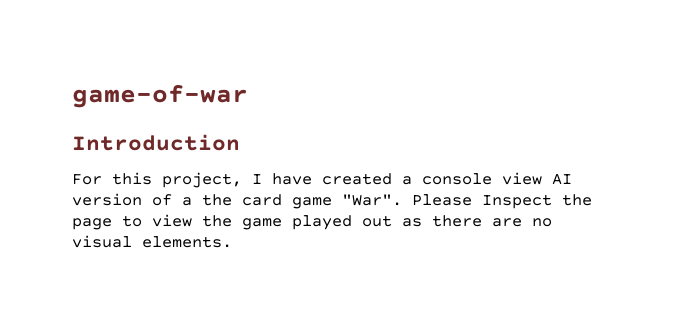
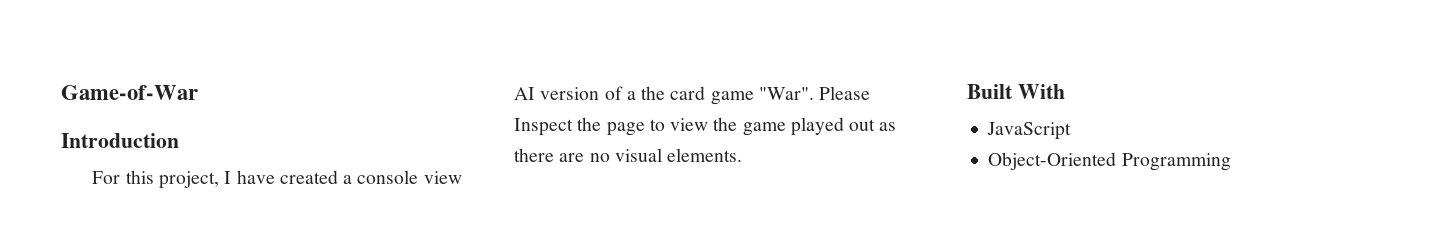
[72,84,248,108] game-of-war -> [61,85,198,100] Game-of-War
(232, 242) none -> [967,84,1065,99] [987,122,1072,140] [988,152,1231,171] // Built With // JavaScript // Object-Oriented Programming

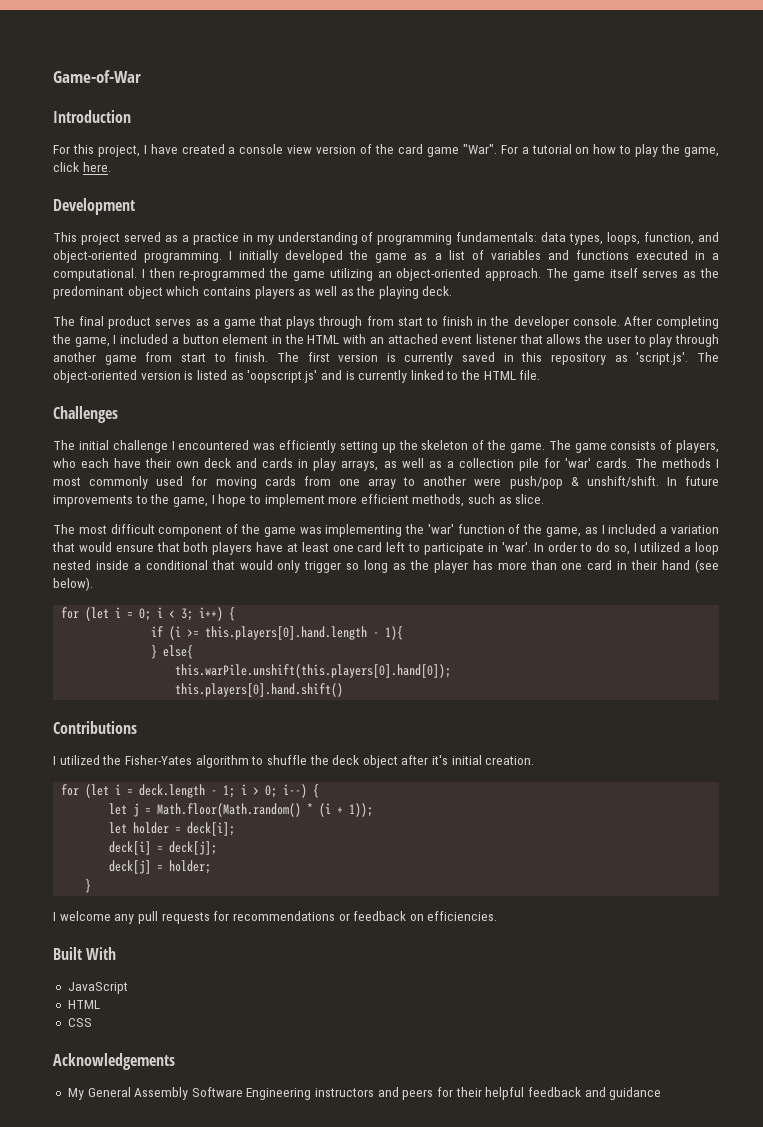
[514,87,535,100] AI -> (313, 149) none
[626,91,636,100] a -> (373, 149) none
[819,86,871,100] [514,117,897,136] [514,148,743,162] [967,84,1065,99] [987,122,1072,140] [988,152,1231,171] Please Inspect the page to view the game played out as there are no visual elements. // Built With // JavaScript // Object-Oriented Programming -> [500,144,720,157] [53,162,111,172] [53,198,135,215] [53,232,719,245] [53,250,719,263] [53,268,719,281] [53,286,453,299] [53,316,719,329] [52,334,719,347] [53,352,719,365] [53,370,541,383] [53,406,118,423] [53,440,719,453] [53,458,719,471] [53,476,719,489] [53,494,545,507] [53,524,719,537] [52,542,720,555] [53,559,720,573] [53,577,93,591] [61,607,236,621] [151,626,404,640] [151,645,194,659] [175,664,452,678] [175,683,344,697] [53,721,137,734] [53,755,535,768] [61,784,320,798] [109,803,374,817] [109,822,236,836] [109,841,218,855] [109,860,212,874] [85,879,92,893] [53,911,498,924] [53,947,117,960] [67,982,128,994] [67,1000,100,1009] [67,1018,92,1027] [53,1053,175,1070] [67,1087,662,1100] For a tutorial on how to play the game, click here. // Development // This project served as a practice in my understanding of programming fundamentals: data types, loops, function, and object-oriented programming. I initially developed the game as a list of variables and functions executed in a computational. I then re-programmed the game utilizing an object-oriented approach. The game itself serves as the predominant object which contains players as well as the playing deck. // The final product serves as a game that plays through from start to finish in the developer console. After completing the game, I included a button element in the HTML with an attached event listener that allows the user to play through another game from start to finish. The first version is currently saved in this repository as 'script.js'. The object-oriented version is listed as 'oopscript.js' and is currently linked to the HTML file. // Challenges // The initial challenge I encountered was efficiently setting up the skeleton of the game. The game consists of players, who each have their own deck and cards in play arrays, as well as a collection pile for 'war' cards. The methods I most commonly used for moving cards from one array to another were push/pop & unshift/shift. In future improvements to the game, I hope to implement more efficient methods, such as slice. // The most difficult component of the game was implementing the 'war' function of the game, as I included a variation that would ensure that both players have at least one card left to participate in 'war'. In order to do so, I utilized a loop nested inside a conditional that would only trigger so long as the player has more than one card in their hand (see below). // for (let i = 0; i < 3; i++) { // if (i >= this.players[0].hand.length - 1){ // } else{ // this.warPile.unshift(this.players[0].hand[0]); // this.players[0].hand.shift() // Contributions // I utilized the Fisher-Yates algorithm to shuffle the deck object after it's initial creation. // for (let i = deck.length - 1; i > 0; i--) { // let j = Math.floor(Math.random() * (i + 1)); // let holder = deck[i]; // deck[i] = deck[j]; // deck[j] = holder; // } // I welcome any pull requests for recommendations or feedback on efficiencies. // Built With // JavaScript // HTML // CSS // Acknowledgements // My General Assembly Software Engineering instructors and peers for their helpful feedback and guidance

